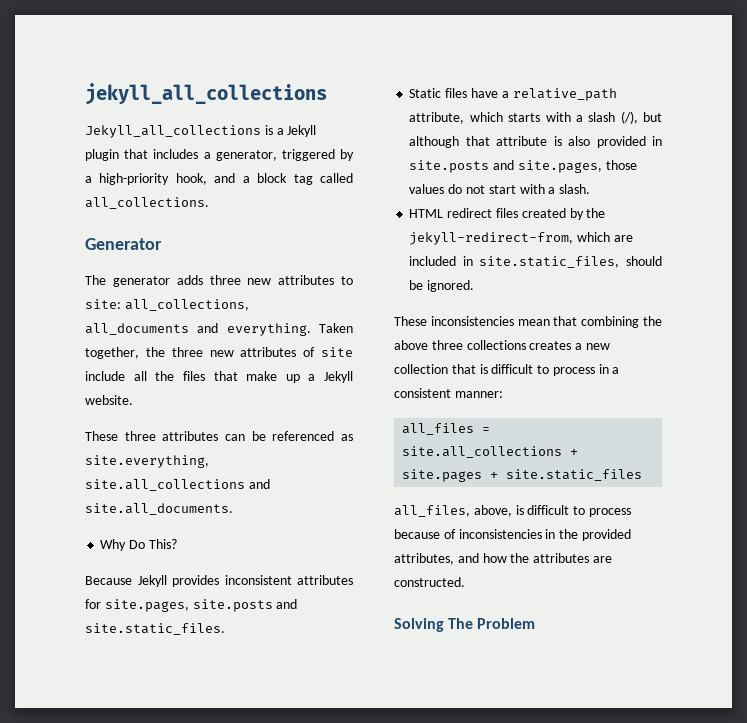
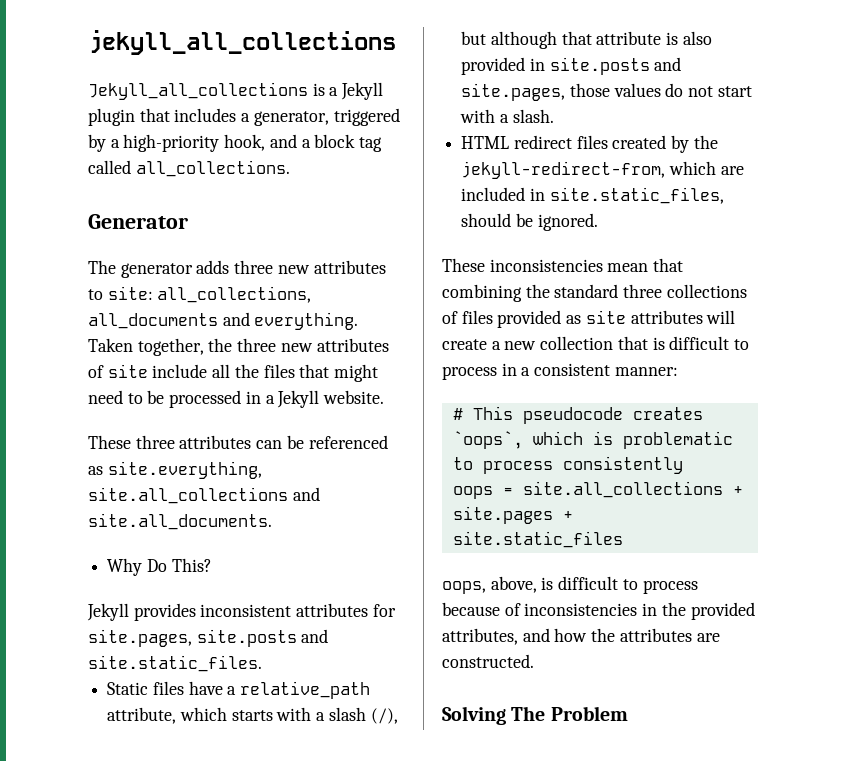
[246,371,300,383] make up -> [334,364,379,382] [88,390,261,408] might need to be processed in
[85,576,132,585] Because -> (212, 565) none
[394,340,428,350] above -> [554,284,619,298] standard
[529,341,572,350] creates -> [442,310,736,328] [442,339,487,350] of files provided as site attributes will create
[402,423,475,435] all_files -> [452,406,703,424] [452,431,733,449] [452,456,683,474] [452,486,493,499] # This pseudocode creates `oops`, which is problematic to process consistently // oops
[394,505,470,517] all_files, -> [442,581,486,594] oops,

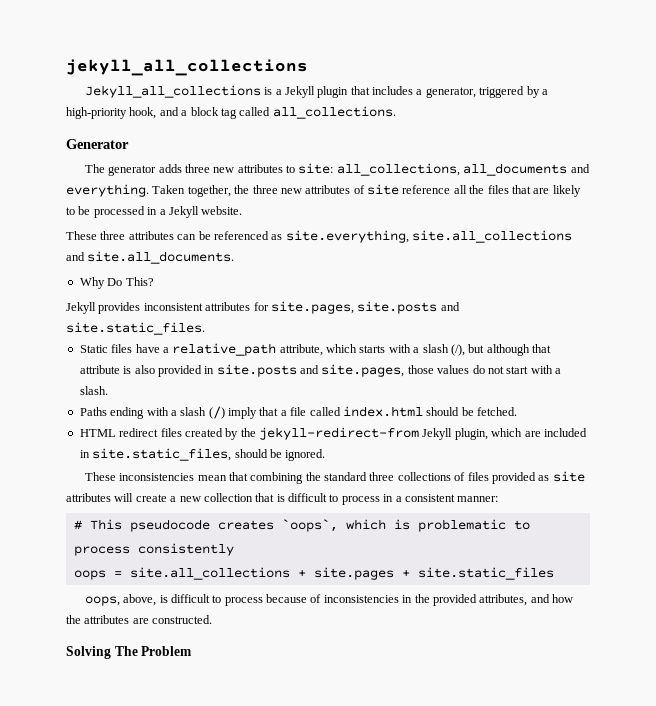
[152,364,208,378] include -> [402,185,451,194] reference
[334,364,379,382] [88,390,123,404] might need -> [533,185,581,197] are likely
(554, 116) none -> [79,406,517,419] // Paths ending with a slash (/) imply that a file called index.html should be fetched.
[461,161,666,179] jekyll-redirect-from, -> [259,427,488,440] jekyll-redirect-from Jekyll plugin,

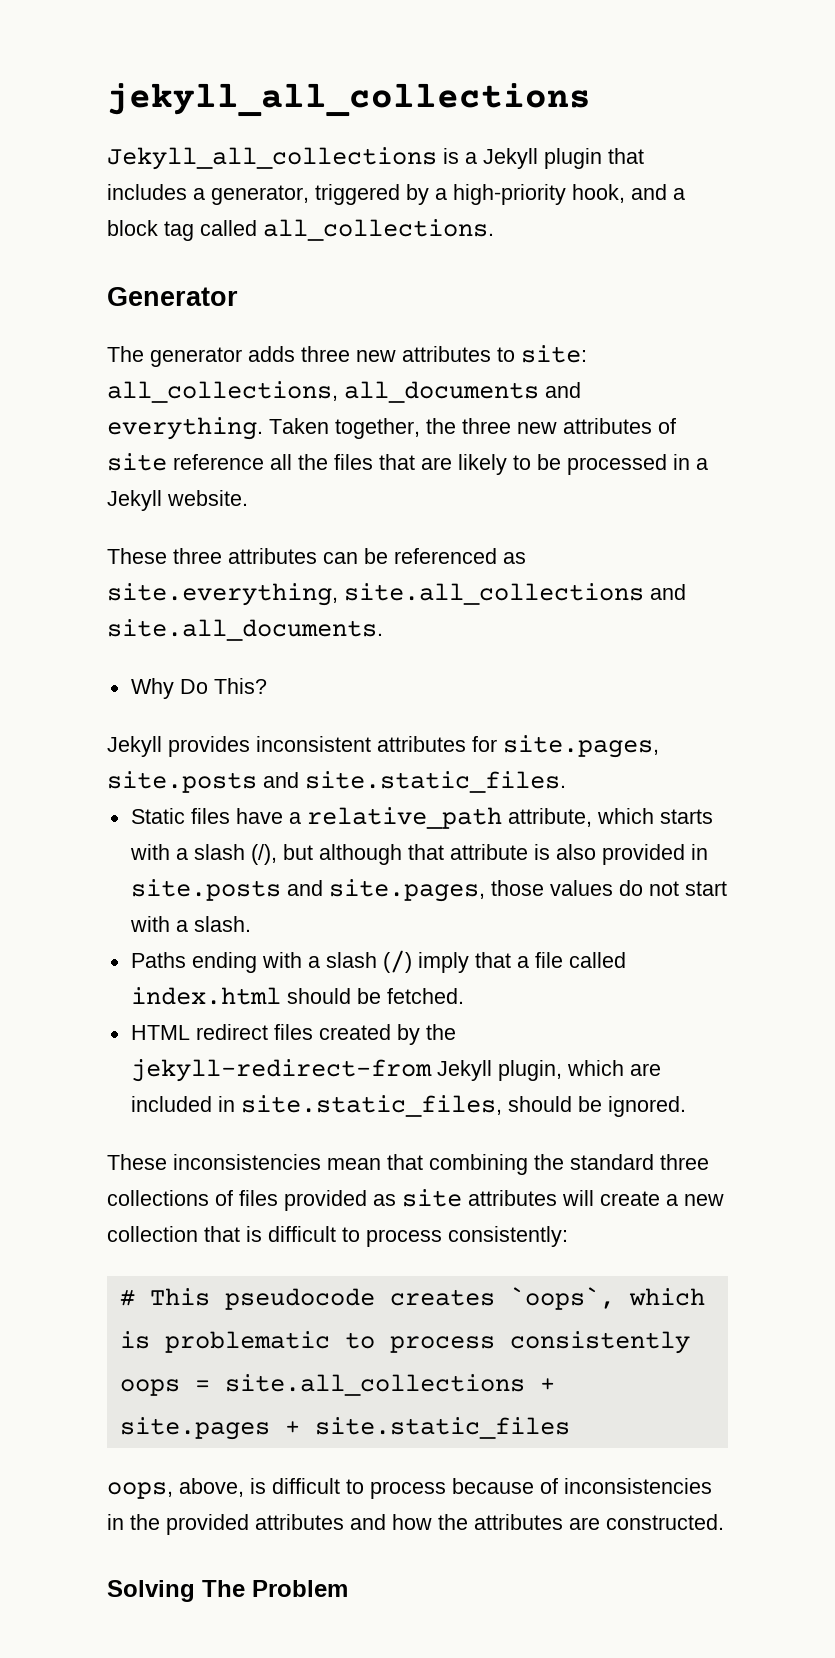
[383,494,499,502] in a consistent manner: -> [448,1226,568,1247] consistently:
[479,594,528,606] attributes, -> [255,1514,344,1530] attributes

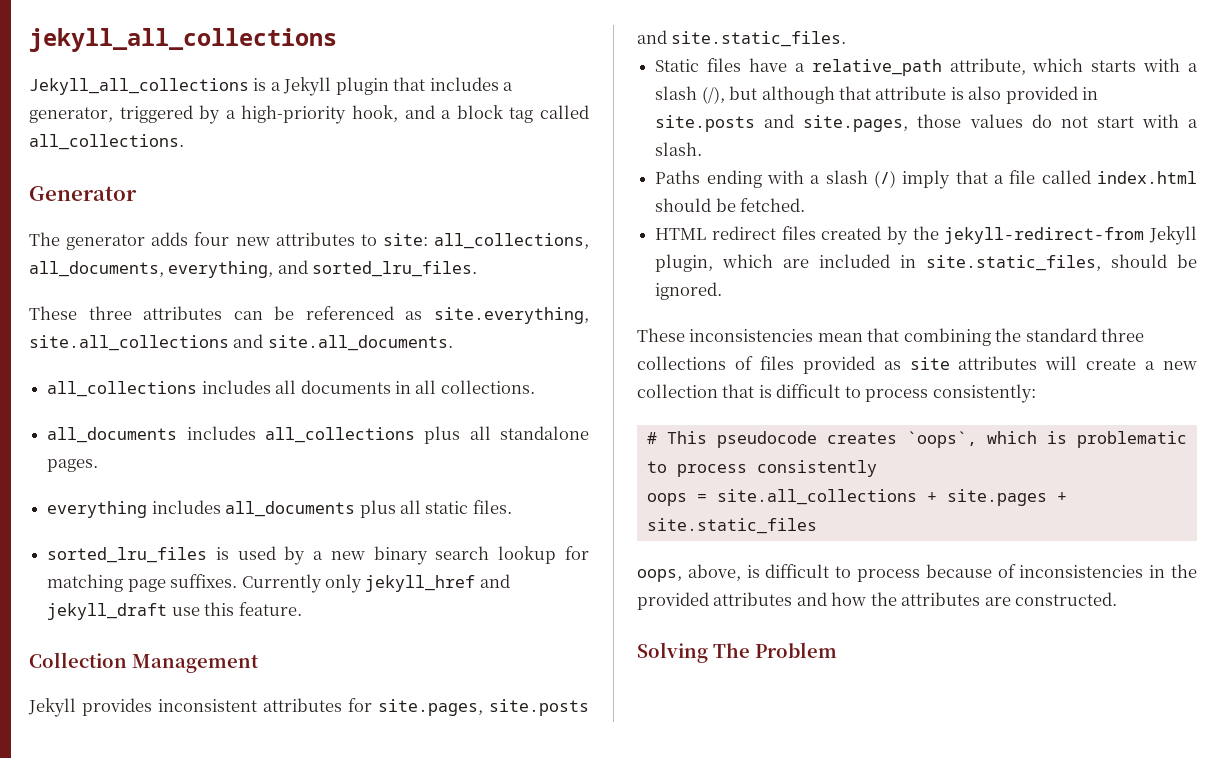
[301,346,350,362] three -> [194,232,230,246] four
[344,381,581,403] [107,417,676,440] [107,453,708,475] [107,490,248,511] all_documents and everything. Taken together, the three new attributes of site reference all the files that are likely to be processed in a Jekyll website. -> [29,260,478,278] all_documents, everything, and sorted_lru_files.
[130,678,267,699] Why Do This? -> [47,380,535,397] [47,426,589,444] [47,459,99,472] [47,500,512,518] [47,546,590,565] [47,574,510,593] [47,602,302,620] [29,652,259,673] all_collections includes all documents in all collections. // all_documents includes all_collections plus all standalone pages. // everything includes all_documents plus all static files. // sorted_lru_files is used by a new binary search lookup for matching page suffixes. Currently only jekyll_href and jekyll_draft use this feature. // Collection Management

